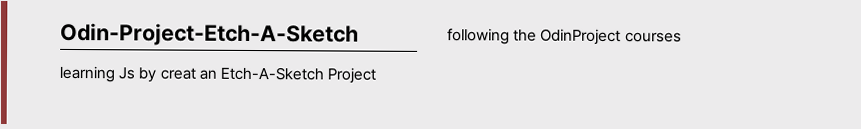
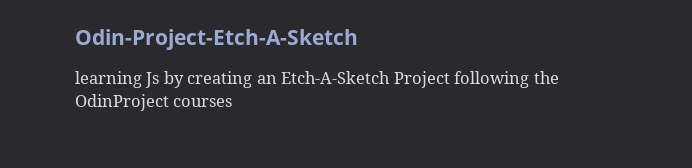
[159,67,196,80] creat -> [187,71,253,88] creating

